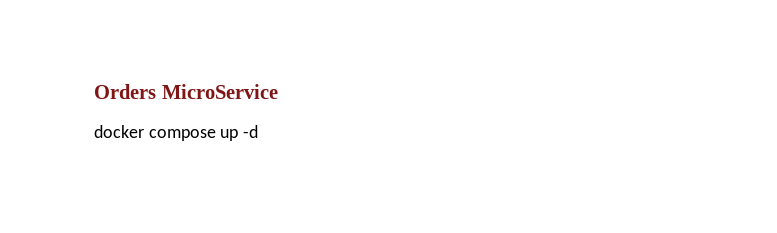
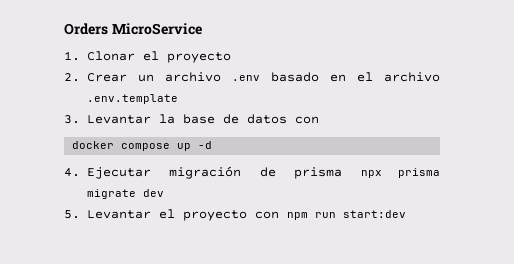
[94,125,259,141] docker compose up -d -> [64,51,231,63] [64,72,440,82] [86,94,178,104] [64,114,319,124] [72,141,213,151] [64,166,440,179] [86,189,164,199] [64,209,406,221] 1. Clonar el proyecto // 2. Crear un archivo .env basado en el archivo .env.template // 3. Levantar la base de datos con // docker compose up -d // 4. Ejecutar migración de prisma npx prisma migrate dev // 5. Levantar el proyecto con npm run start:dev

